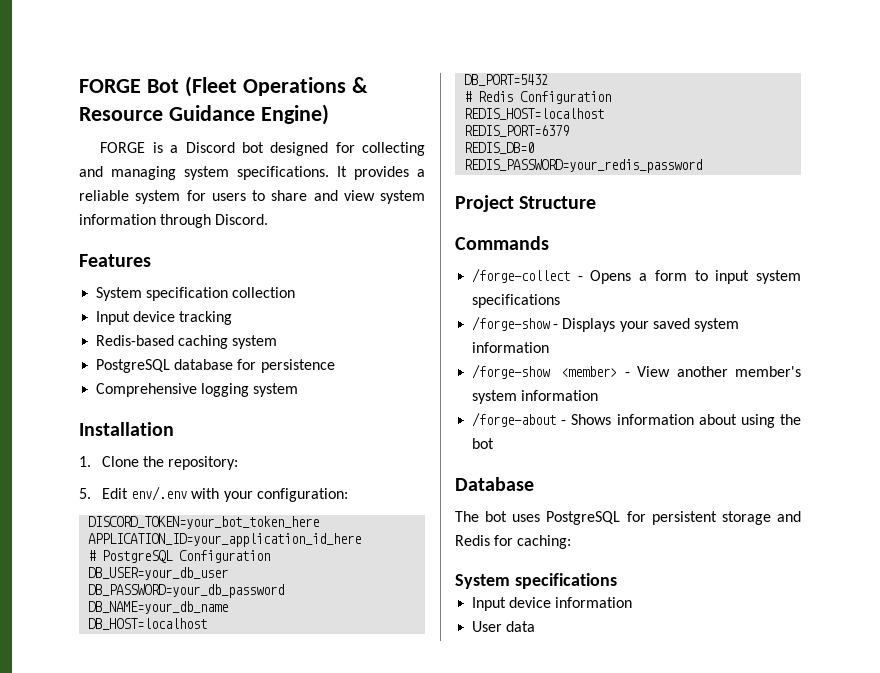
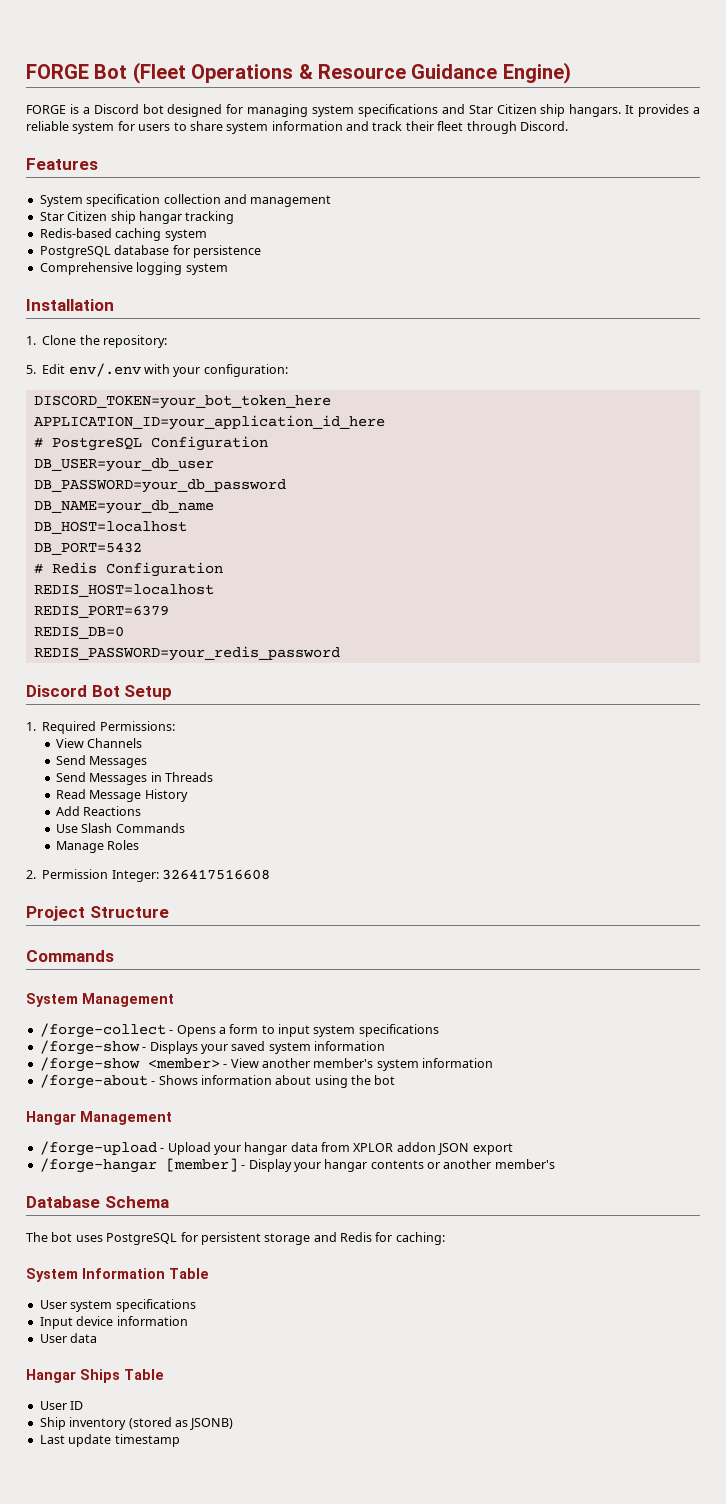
[361,142,425,156] [79,166,329,180] collecting and managing system specifications. -> [247,104,622,117] managing system specifications and Star Citizen ship hangars.
[313,190,425,204] [79,214,156,225] and view system information -> [226,121,464,134] system information and track their fleet
[96,311,176,325] // Input device -> [223,194,332,207] [39,211,182,224] and management // Star Citizen ship hangar
(703, 166) none -> [26,685,173,700] [26,721,175,734] [56,738,143,748] [56,755,148,768] [56,772,214,785] [56,789,188,802] [56,806,142,816] [56,823,185,833] [56,840,140,853] [26,869,271,882] // Discord Bot Setup // 1. Required Permissions: // View Channels // Send Messages // Send Messages in Threads // Read Message History // Add Reactions // Use Slash Commands // Manage Roles // 2. Permission Integer: 326417516608
(549, 243) none -> [26,993,174,1007] // System Management
(495, 443) none -> [26,1111,172,1125] [39,1141,513,1156] [39,1158,555,1173] // Hangar Management // /forge-upload - Upload your hangar data from XPLOR addon JSON export // /forge-hangar [member] - Display your hangar contents or another member's
(534, 484) none -> [104,1196,169,1208] Schema
(510, 581) none -> [82,1268,209,1279] [39,1300,113,1312] Information Table // User system
(536, 626) none -> [26,1369,164,1383] [39,1401,84,1410] [39,1417,234,1430] [39,1434,180,1447] // Hangar Ships Table // User ID // Ship inventory (stored as JSONB) // Last update timestamp

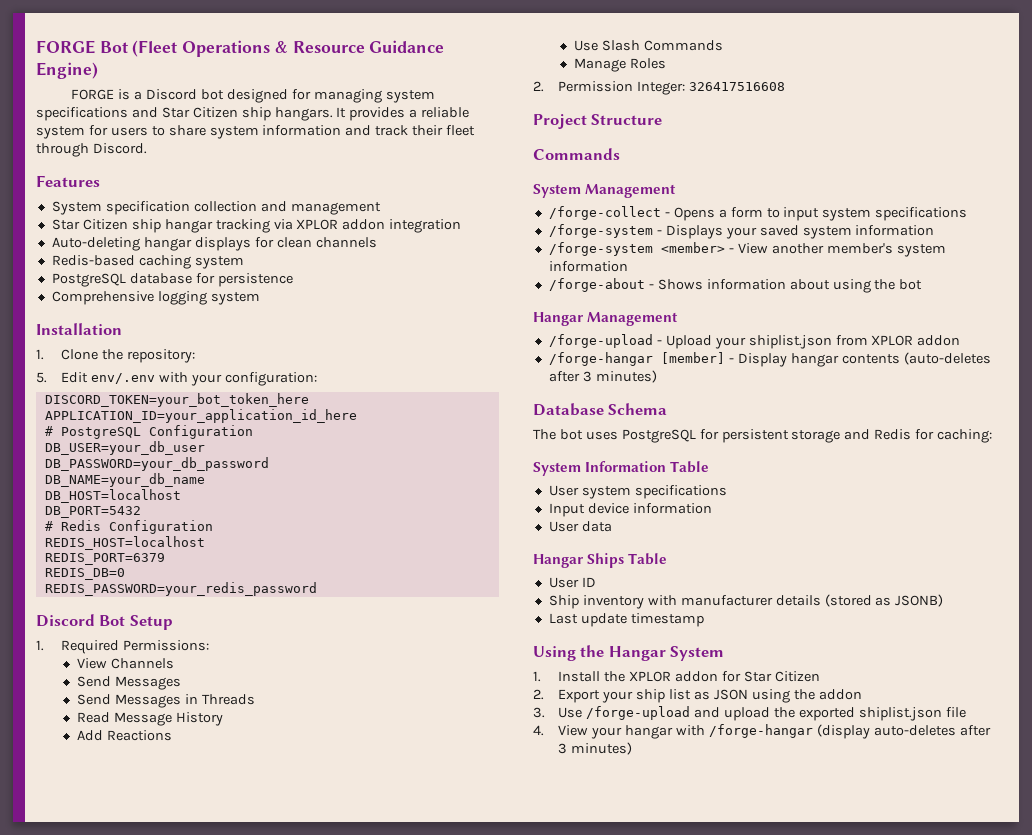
(235, 217) none -> [273,219,462,233] [51,237,377,251] via XPLOR addon integration // Auto-deleting hangar displays for clean channels
[39,1040,140,1055] /forge-show -> [548,224,653,238] /forge-system
[39,1057,140,1072] /forge-show -> [548,242,653,256] /forge-system
[244,1142,318,1155] hangar data -> [748,335,832,349] shiplist.json
[438,1143,513,1155] JSON export -> (961, 340) none
[293,1162,321,1172] your -> (787, 360) none
[427,1159,555,1169] or another member's -> [903,352,991,365] [548,370,657,383] (auto-deletes after 3 minutes)
(127, 1423) none -> [647,595,821,606] with manufacturer details
(180, 1440) none -> [533,645,725,661] [533,671,820,682] [533,689,862,703] [533,706,966,721] [533,724,991,739] [558,742,633,755] // Using the Hangar System // 1. Install the XPLOR addon for Star Citizen // 2. Export your ship list as JSON using the addon // 3. Use /forge-upload and upload the exported shiplist.json file // 4. View your hangar with /forge-hangar (display auto-deletes after 3 minutes)

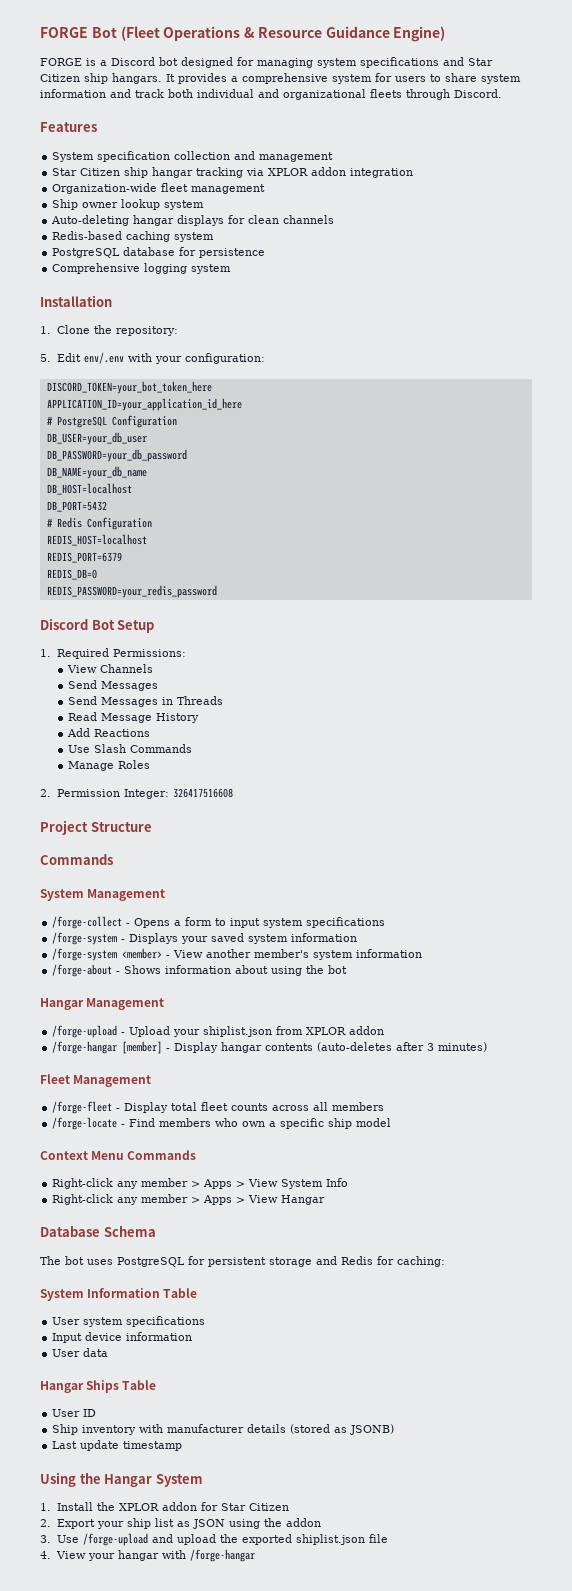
[421,107,470,118] reliable -> [242,73,328,84] comprehensive
[412,125,476,136] their fleet -> [168,89,402,100] both individual and organizational fleets
(462, 226) none -> [52,183,266,194] [52,199,205,210] // Organization-wide fleet management // Ship owner lookup system
(657, 376) none -> [40,1074,152,1087] [52,1101,385,1114] [52,1117,392,1130] [40,1150,197,1160] [52,1178,349,1189] [52,1194,326,1205] // Fleet Management // /forge-fleet - Display total fleet counts across all members // /forge-locate - Find members who own a specific ship model // Context Menu Commands // Right-click any member > Apps > View System Info // Right-click any member > Apps > View Hangar
[817,724,991,739] [558,742,633,755] (display auto-deletes after 3 minutes) -> (255, 1555) none

